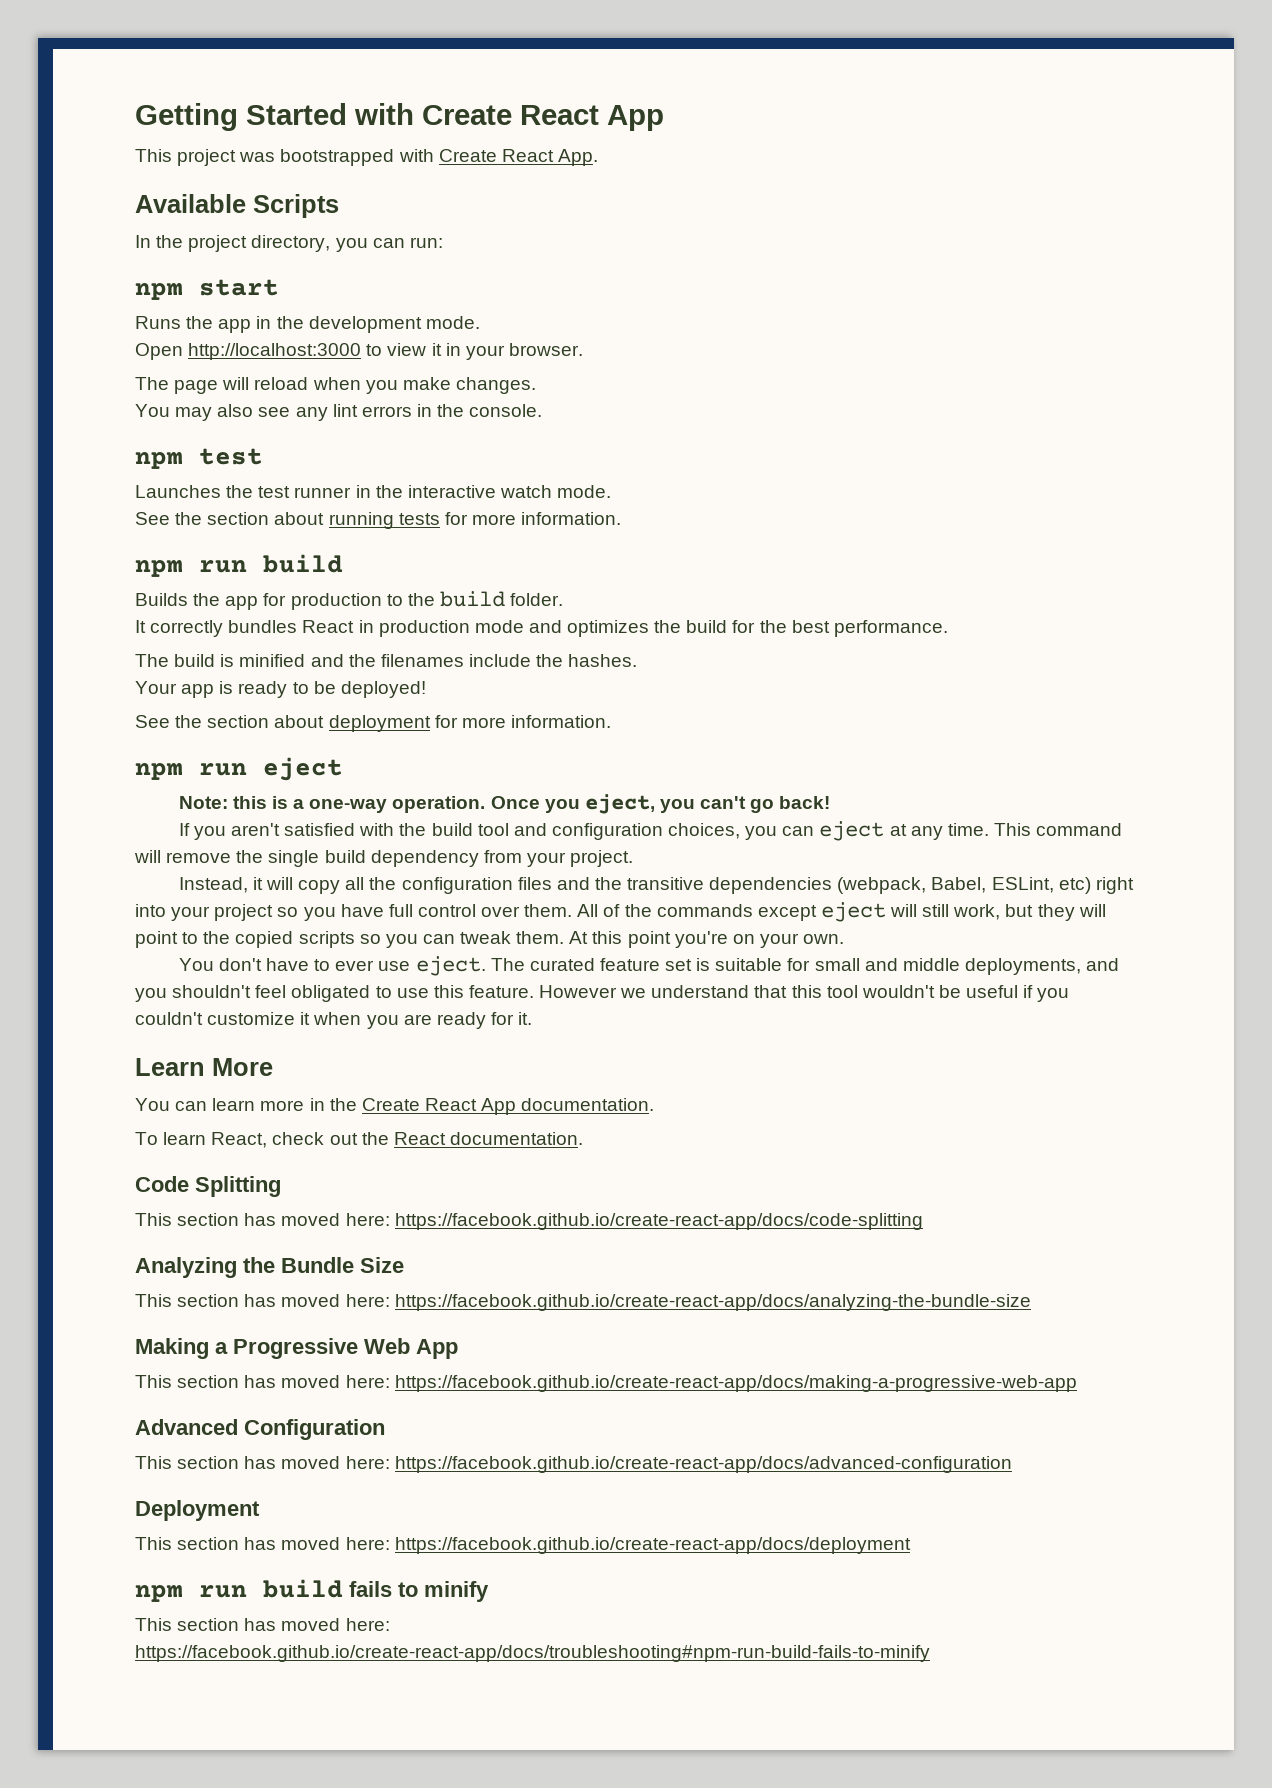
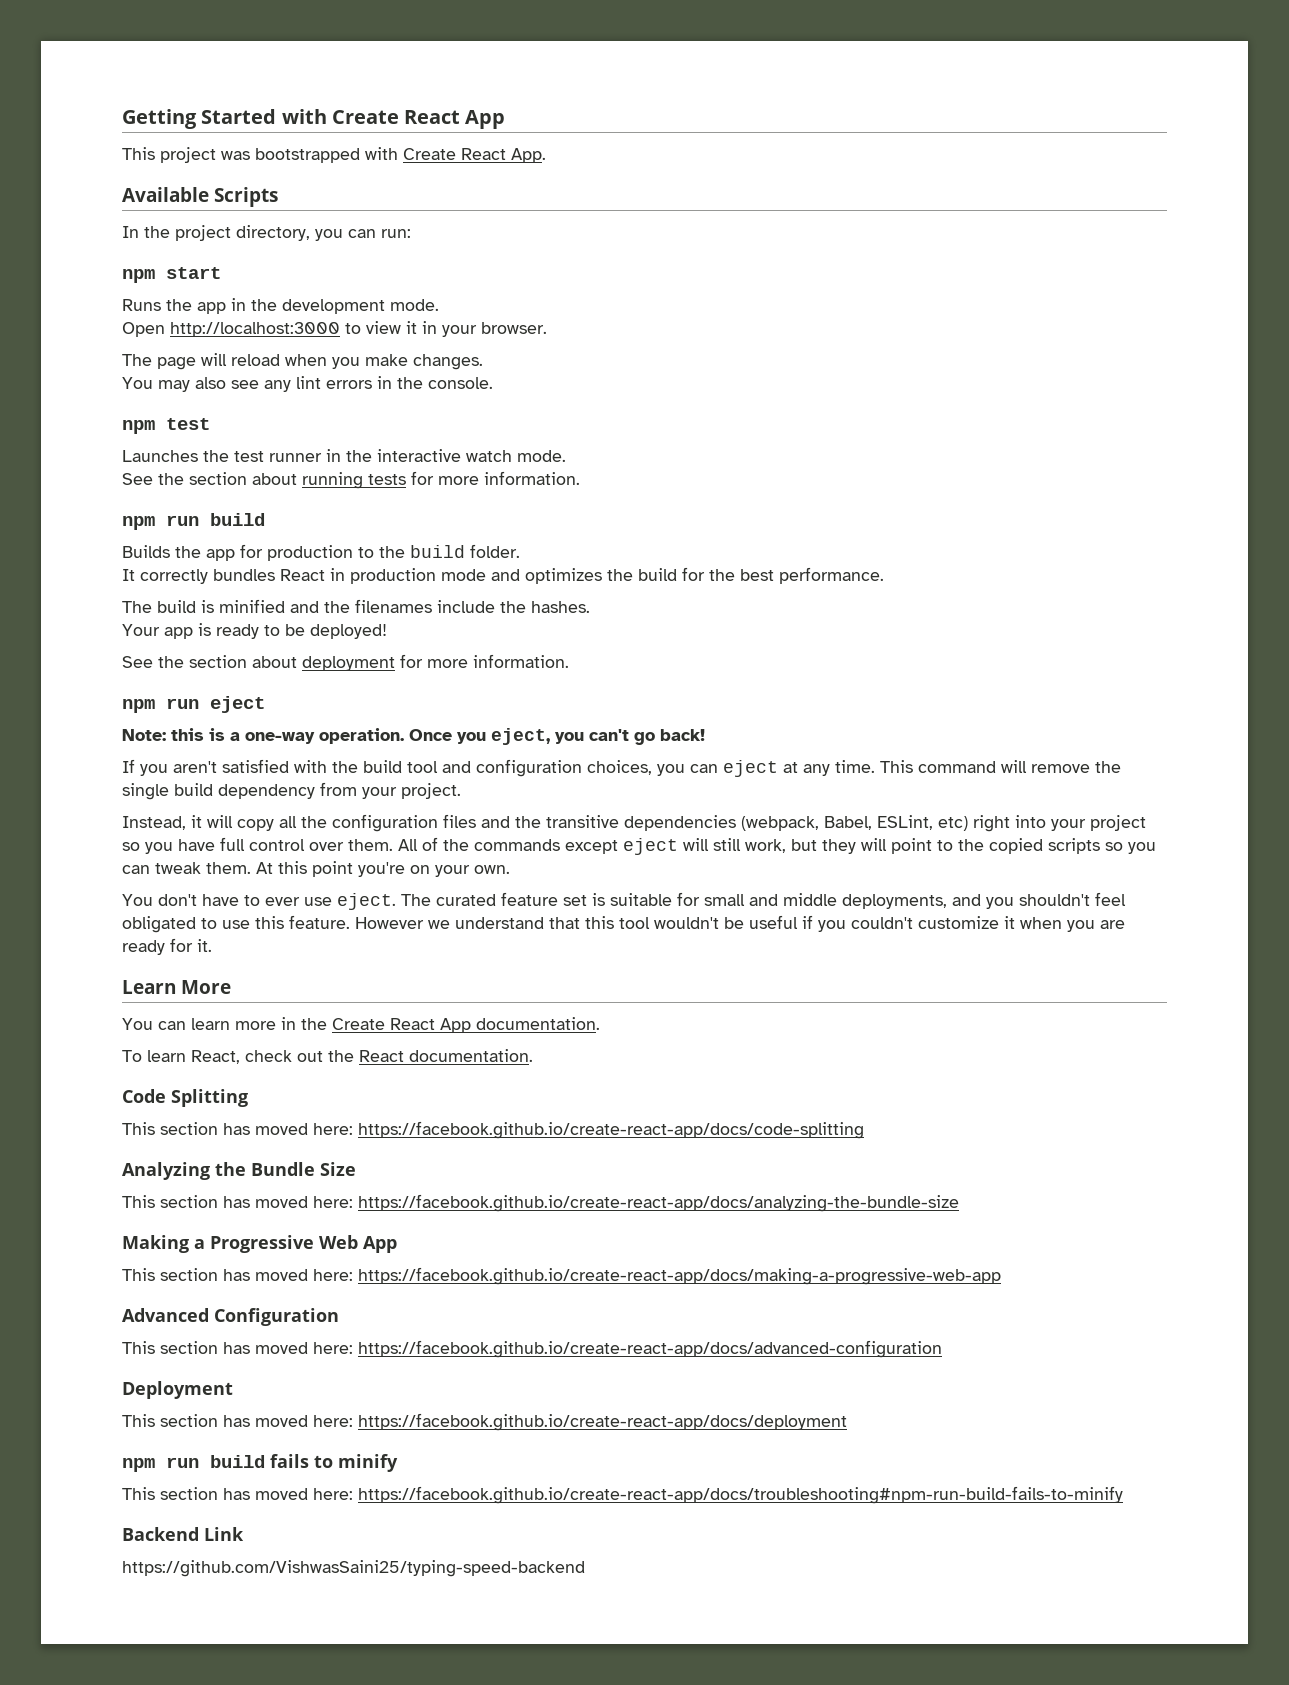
(930, 1653) none -> [122,1527,244,1541] [122,1560,585,1577] // Backend Link // https://github.com/VishwasSaini25/typing-speed-backend

